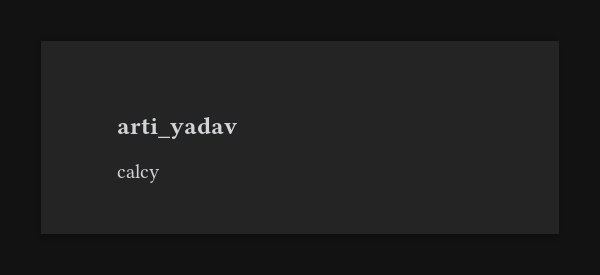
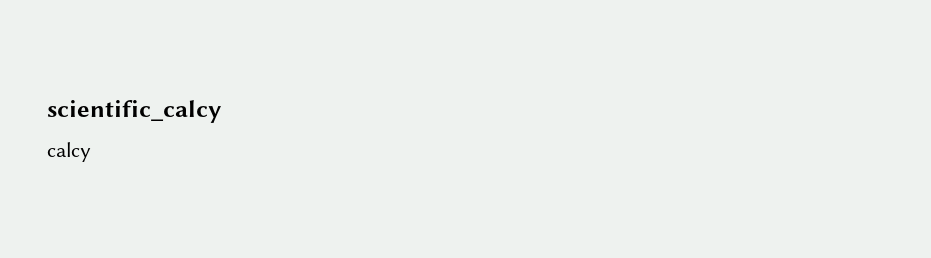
[117,117,238,139] arti_yadav -> [47,100,221,123] scientific_calcy

